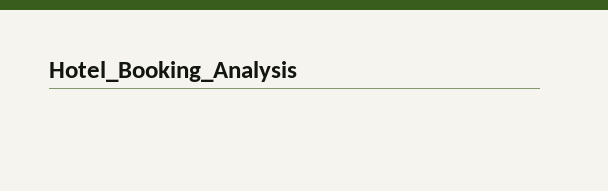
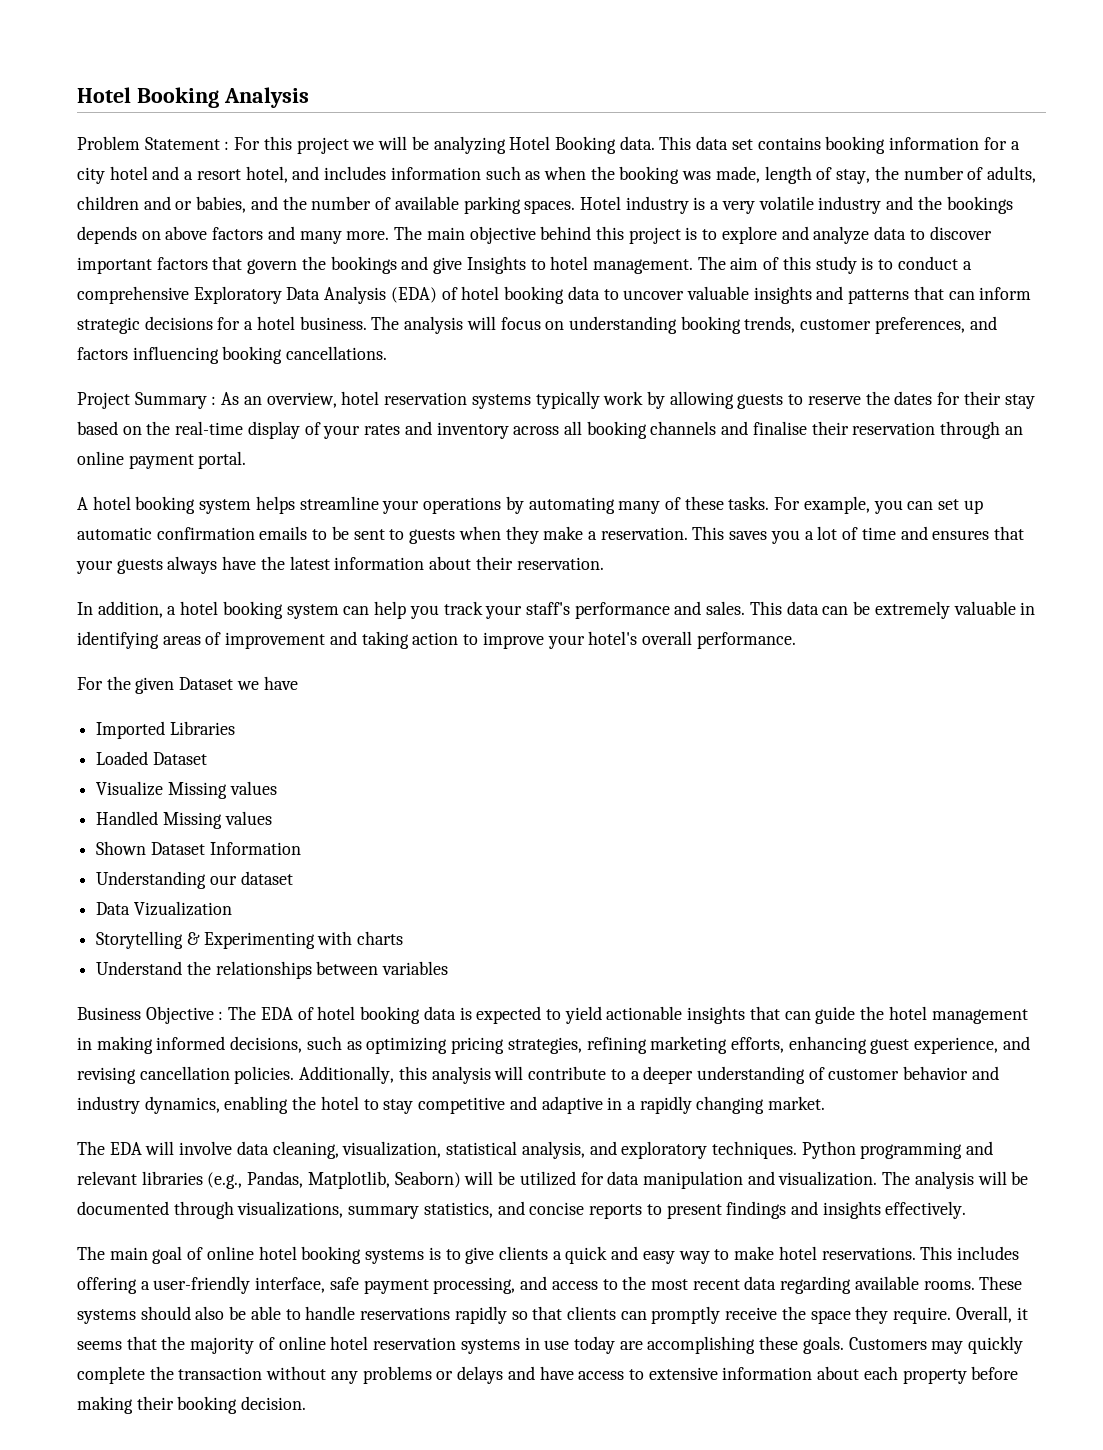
[49,61,297,82] Hotel_Booking_Analysis -> [77,87,309,108] [77,136,1020,154] [77,166,1036,184] [77,196,1013,214] [77,226,992,244] [77,256,972,274] [77,286,1032,304] [77,316,997,334] [77,346,388,364] [77,391,1035,409] [77,421,1023,439] [77,451,247,469] [77,496,983,514] [77,526,1024,544] [76,556,604,574] [77,601,1036,619] [77,631,796,649] [77,676,298,694] [96,721,235,739] [96,751,207,765] [96,781,277,799] [96,811,272,829] [96,841,301,855] [96,871,293,889] [96,901,232,916] [96,931,404,949] [96,961,449,979] [77,1006,1028,1024] [77,1036,1030,1054] [77,1066,999,1084] [77,1096,826,1114] [77,1141,994,1159] [77,1171,1029,1189] [77,1201,967,1219] [77,1246,1019,1264] [77,1276,1023,1294] [77,1306,1028,1324] [77,1336,1024,1354] [77,1366,1019,1384] [77,1396,307,1414] Hotel Booking Analysis // Problem Statement : For this project we will be analyzing Hotel Booking data. This data set contains booking information for a city hotel and a resort hotel, and includes information such as when the booking was made, length of stay, the number of adults, children and or babies, and the number of available parking spaces. Hotel industry is a very volatile industry and the bookings depends on above factors and many more. The main objective behind this project is to explore and analyze data to discover important factors that govern the bookings and give Insights to hotel management. The aim of this study is to conduct a comprehensive Exploratory Data Analysis (EDA) of hotel booking data to uncover valuable insights and patterns that can inform strategic decisions for a hotel business. The analysis will focus on understanding booking trends, customer preferences, and factors influencing booking cancellations. // Project Summary : As an overview, hotel reservation systems typically work by allowing guests to reserve the dates for their stay based on the real-time display of your rates and inventory across all booking channels and finalise their reservation through an online payment portal. // A hotel booking system helps streamline your operations by automating many of these tasks. For example, you can set up automatic confirmation emails to be sent to guests when they make a reservation. This saves you a lot of time and ensures that your guests always have the latest information about their reservation. // In addition, a hotel booking system can help you track your staff's performance and sales. This data can be extremely valuable in identifying areas of improvement and taking action to improve your hotel's overall performance. // For the given Dataset we have // Imported Libraries // Loaded Dataset // Visualize Missing values // Handled Missing values // Shown Dataset Information // Understanding our dataset // Data Vizualization // Storytelling & Experimenting with charts // Understand the relationships between variables // Business Objective : The EDA of hotel booking data is expected to yield actionable insights that can guide the hotel management in making informed decisions, such as optimizing pricing strategies, refining marketing efforts, enhancing guest experience, and revising cancellation policies. Additionally, this analysis will contribute to a deeper understanding of customer behavior and industry dynamics, enabling the hotel to stay competitive and adaptive in a rapidly changing market. // The EDA will involve data cleaning, visualization, statistical analysis, and exploratory techniques. Python programming and relevant libraries (e.g., Pandas, Matplotlib, Seaborn) will be utilized for data manipulation and visualization. The analysis will be documented through visualizations, summary statistics, and concise reports to present findings and insights effectively. // The main goal of online hotel booking systems is to give clients a quick and easy way to make hotel reservations. This includes offering a user-friendly interface, safe payment processing, and access to the most recent data regarding available rooms. These systems should also be able to handle reservations rapidly so that clients can promptly receive the space they require. Overall, it seems that the majority of online hotel reservation systems in use today are accomplishing these goals. Customers may quickly complete the transaction without any problems or delays and have access to extensive information about each property before making their booking decision.

